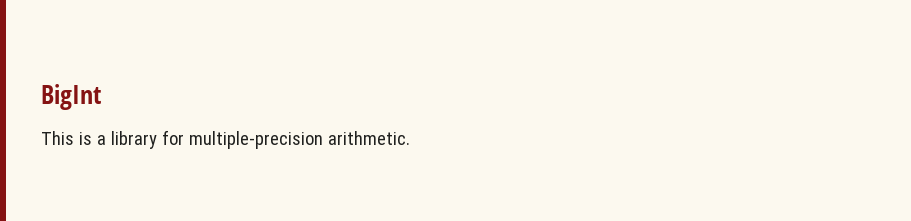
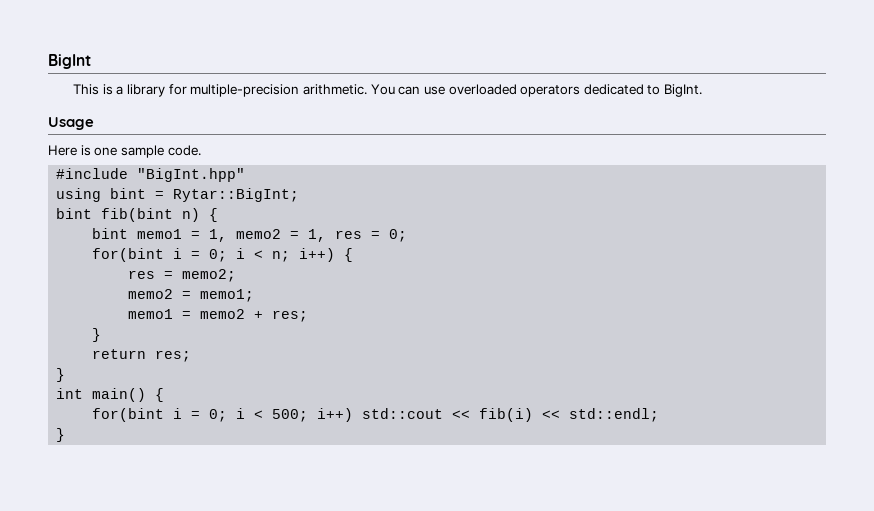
(410, 138) none -> [370,84,703,97] [48,117,94,130] [48,145,201,158] [56,168,246,182] [56,188,300,202] [56,208,219,222] [92,228,408,242] [92,248,354,262] [128,269,237,282] [128,289,255,302] [128,309,309,322] [92,328,102,342] [92,349,192,362] [56,368,66,382] [56,388,165,402] [92,408,660,422] [56,428,66,442] You can use overloaded operators dedicated to BigInt. // Usage // Here is one sample code. // #include "BigInt.hpp" // using bint = Rytar::BigInt; // bint fib(bint n) { // bint memo1 = 1, memo2 = 1, res = 0; // for(bint i = 0; i < n; i++) { // res = memo2; // memo2 = memo1; // memo1 = memo2 + res; // } // return res; // } // int main() { // for(bint i = 0; i < 500; i++) std::cout << fib(i) << std::endl; // }

